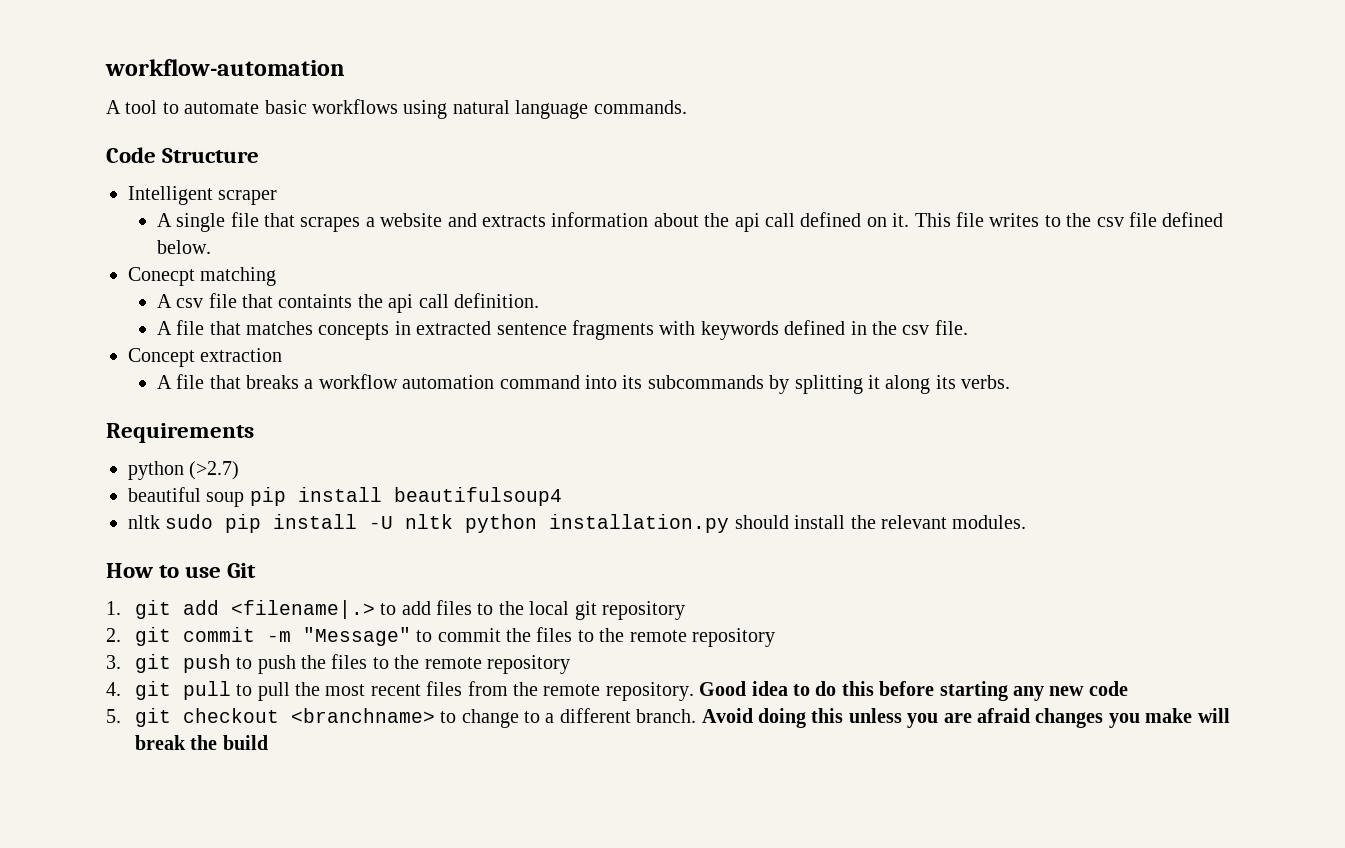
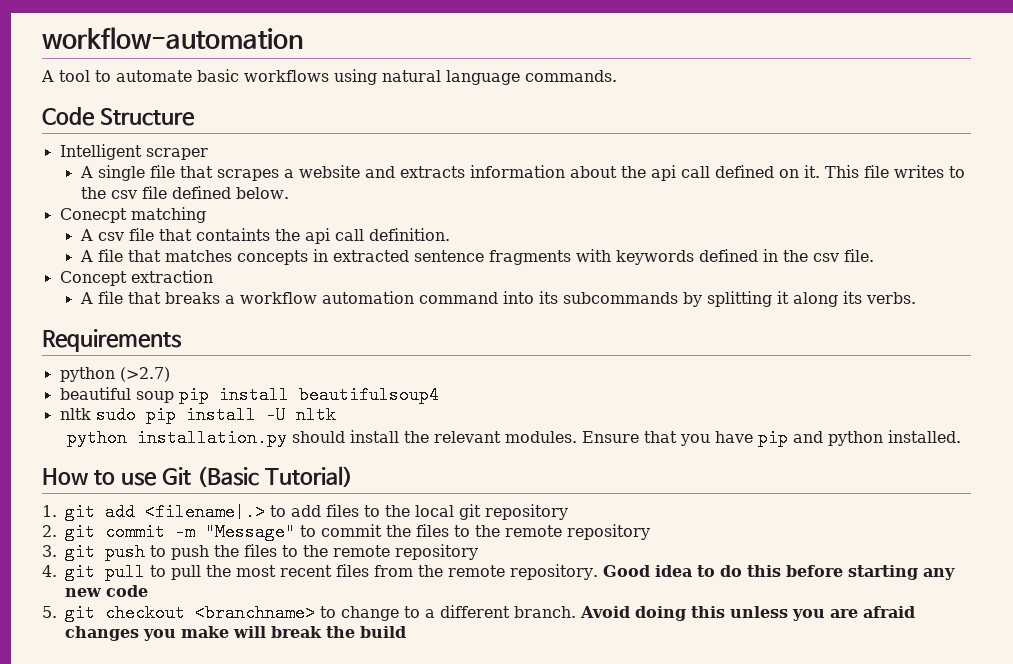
(454, 521) none -> (336, 415) //
(1027, 522) none -> [582,429,962,447] Ensure that you have pip and python installed.
(257, 570) none -> [196,466,353,487] (Basic Tutorial)

